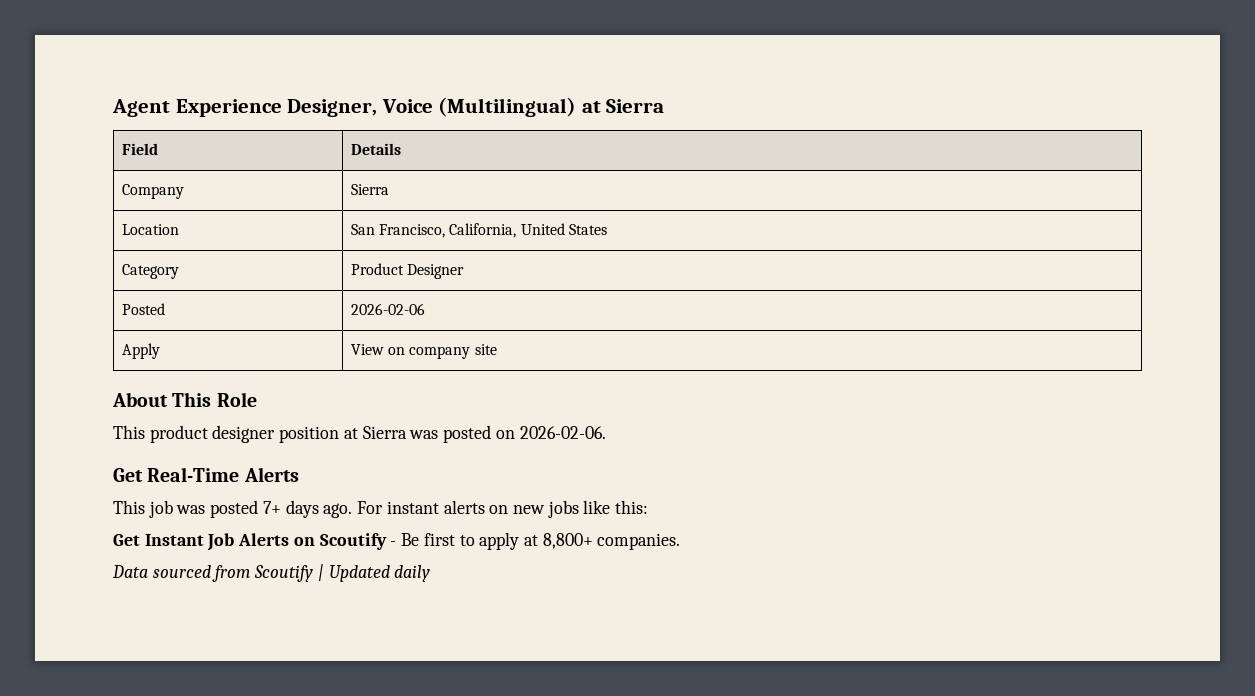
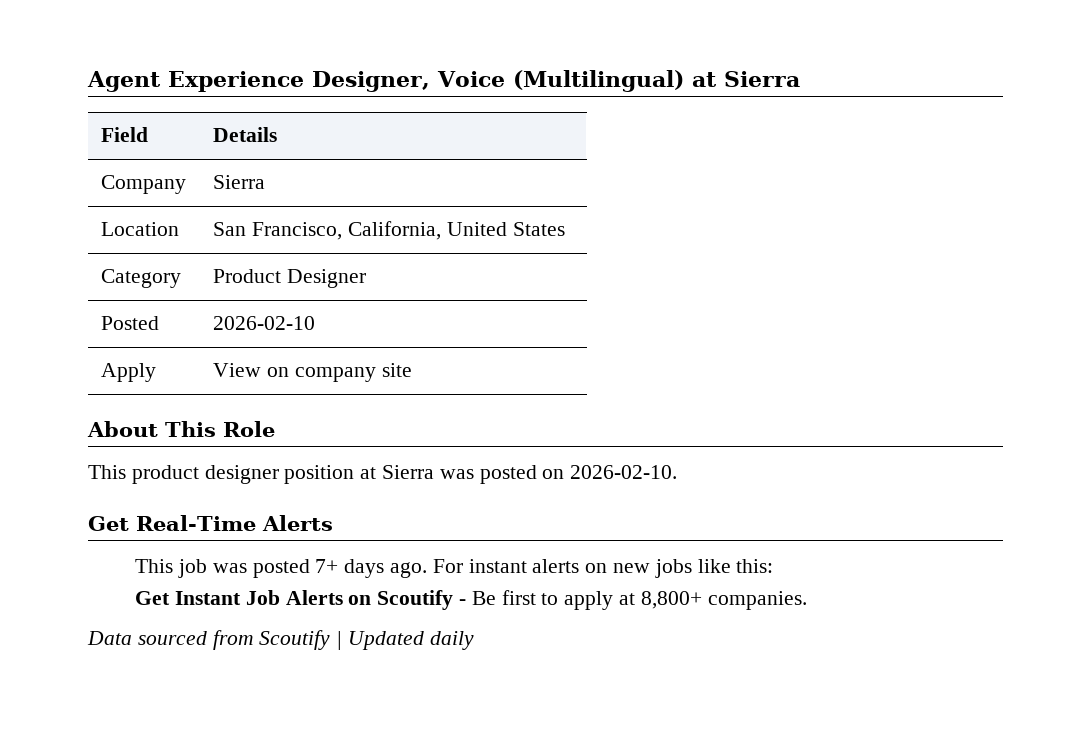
[350,303,425,315] 2026-02-06 -> [213,316,316,330] 2026-02-10
[519,426,606,439] 2026-02-06. -> [570,465,678,479] 2026-02-10.

